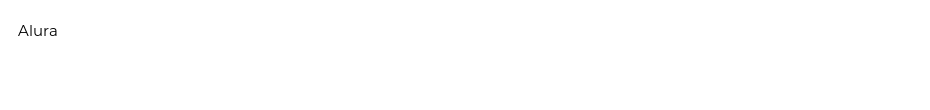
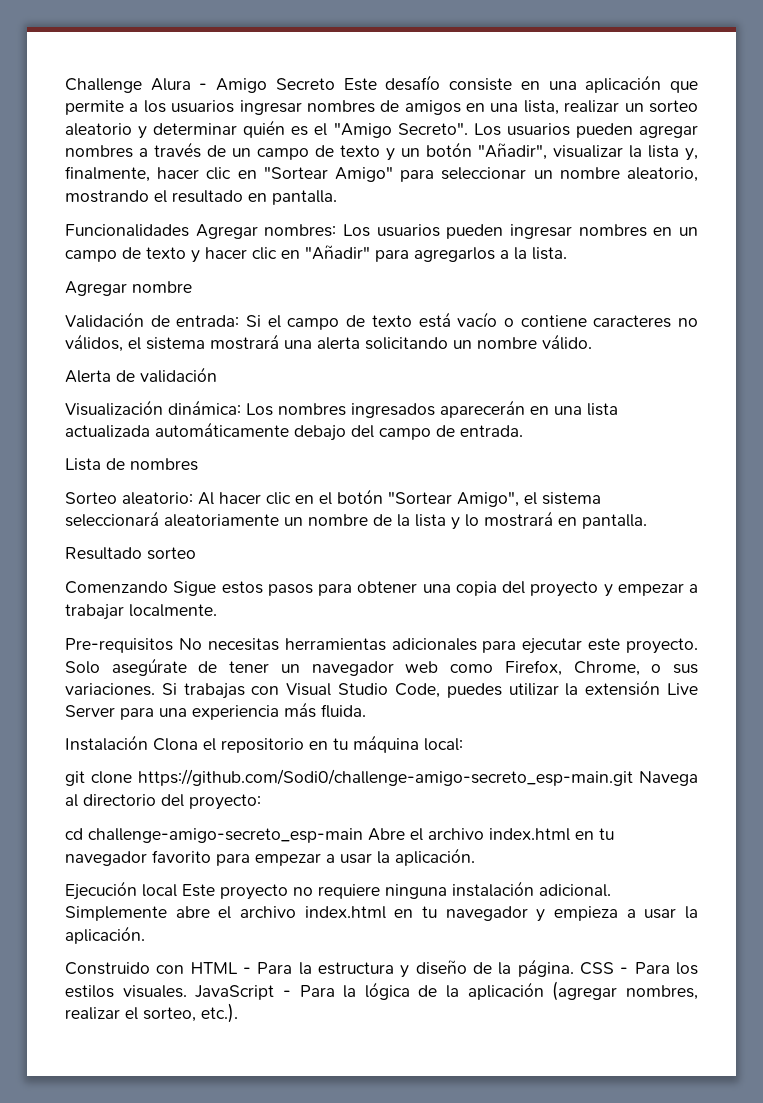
[18,25,58,36] Alura -> [65,75,699,93] [65,100,698,115] [65,120,698,139] [65,142,698,161] [65,166,698,182] [65,190,337,205] [65,224,698,239] [65,245,567,263] [65,281,192,296] [65,312,698,330] [65,334,592,352] [65,367,217,383] [65,400,618,418] [65,422,523,441] [65,458,198,471] [65,489,601,507] [65,511,647,530] [65,547,196,560] [65,581,698,597] [65,604,217,620] [65,638,698,654] [65,658,699,676] [65,680,698,699] [65,702,366,720] [65,735,463,753] [65,769,698,786] [65,794,261,810] [65,828,614,843] [65,848,475,866] [65,881,611,900] [65,906,698,922] [65,926,145,944] [65,959,698,978] [65,981,698,1001] [65,1003,238,1023] Challenge Alura - Amigo Secreto Este desafío consiste en una aplicación que permite a los usuarios ingresar nombres de amigos en una lista, realizar un sorteo aleatorio y determinar quién es el "Amigo Secreto". Los usuarios pueden agregar nombres a través de un campo de texto y un botón "Añadir", visualizar la lista y, finalmente, hacer clic en "Sortear Amigo" para seleccionar un nombre aleatorio, mostrando el resultado en pantalla. // Funcionalidades Agregar nombres: Los usuarios pueden ingresar nombres en un campo de texto y hacer clic en "Añadir" para agregarlos a la lista. // Agregar nombre // Validación de entrada: Si el campo de texto está vacío o contiene caracteres no válidos, el sistema mostrará una alerta solicitando un nombre válido. // Alerta de validación // Visualización dinámica: Los nombres ingresados aparecerán en una lista actualizada automáticamente debajo del campo de entrada. // Lista de nombres // Sorteo aleatorio: Al hacer clic en el botón "Sortear Amigo", el sistema seleccionará aleatoriamente un nombre de la lista y lo mostrará en pantalla. // Resultado sorteo // Comenzando Sigue estos pasos para obtener una copia del proyecto y empezar a trabajar localmente. // Pre-requisitos No necesitas herramientas adicionales para ejecutar este proyecto. Solo asegúrate de tener un navegador web como Firefox, Chrome, o sus variaciones. Si trabajas con Visual Studio Code, puedes utilizar la extensión Live Server para una experiencia más fluida. // Instalación Clona el repositorio en tu máquina local: // git clone https://github.com/Sodi0/challenge-amigo-secreto_esp-main.git Navega al directorio del proyecto: // cd challenge-amigo-secreto_esp-main Abre el archivo index.html en tu navegador favorito para empezar a usar la aplicación. // Ejecución local Este proyecto no requiere ninguna instalación adicional. Simplemente abre el archivo index.html en tu navegador y empieza a usar la aplicación. // Construido con HTML - Para la estructura y diseño de la página. CSS - Para los estilos visuales. JavaScript - Para la lógica de la aplicación (agregar nombres, realizar el sorteo, etc.).

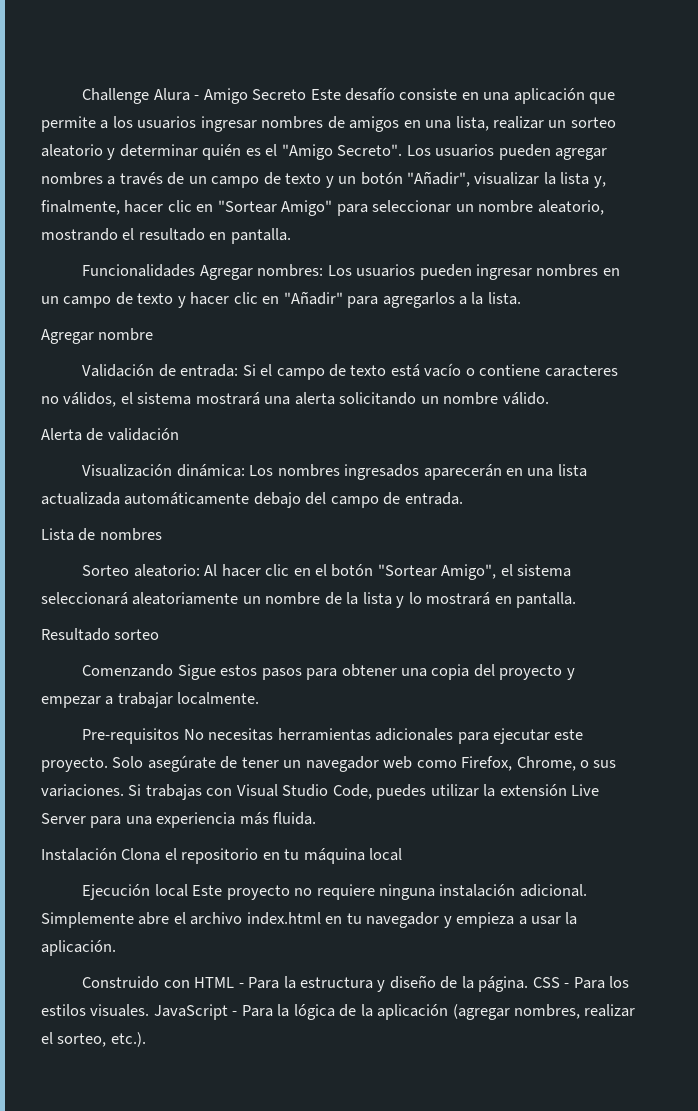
[424,738,463,751] [65,769,698,786] [65,794,261,810] [65,828,614,843] [65,848,475,866] local: // git clone https://github.com/Sodi0/challenge-amigo-secreto_esp-main.git Navega al directorio del proyecto: // cd challenge-amigo-secreto_esp-main Abre el archivo index.html en tu navegador favorito para empezar a usar la aplicación. -> [369,848,403,861] local

